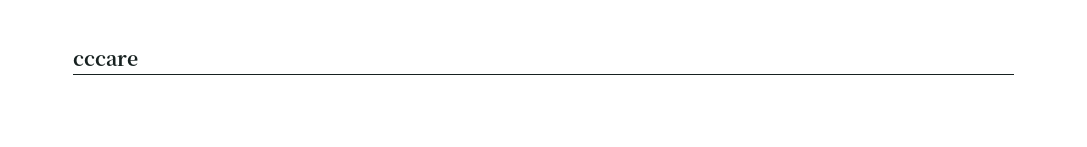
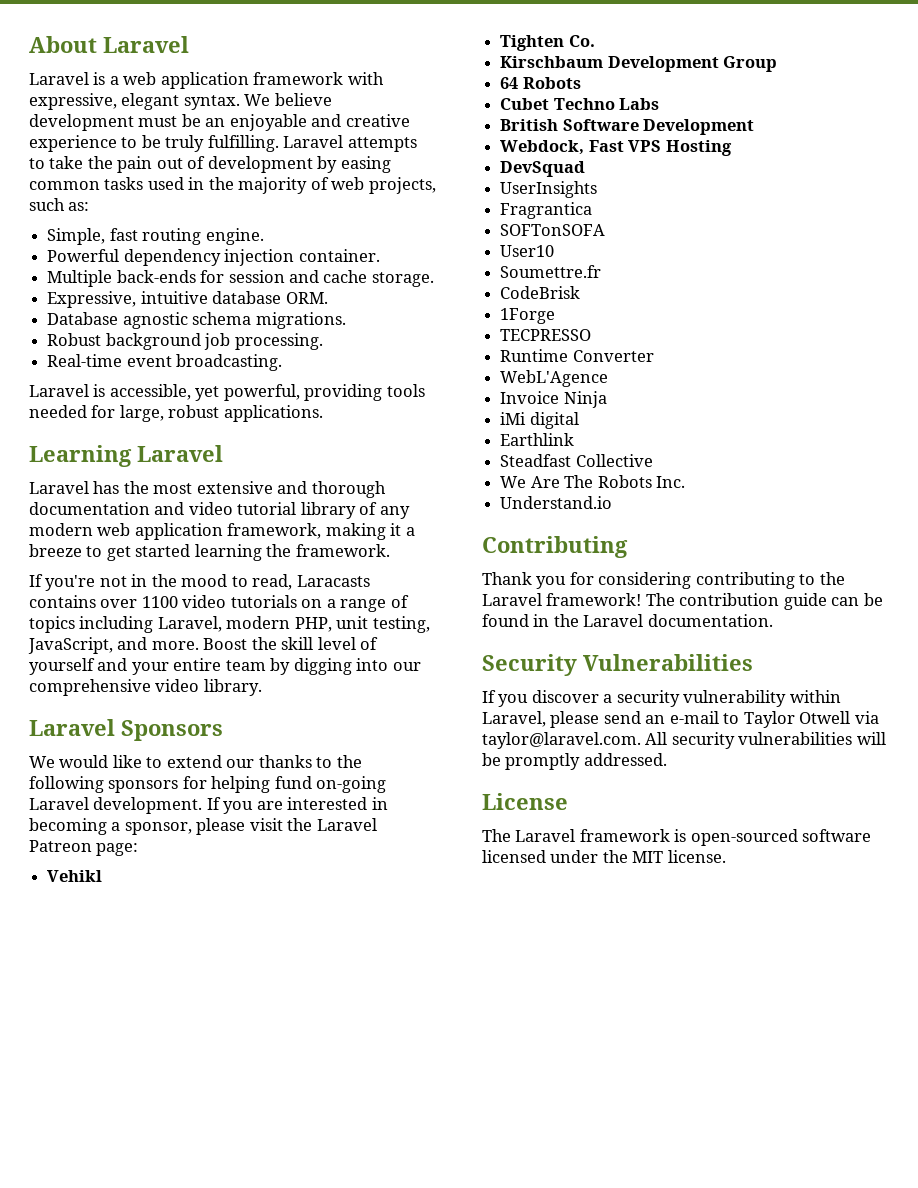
[73,55,138,66] cccare -> [29,36,189,53] [29,72,384,89] [29,93,332,110] [29,114,410,131] [29,135,417,152] [29,156,391,173] [29,177,436,194] [29,198,90,211] [47,228,264,245] [47,249,380,266] [47,270,434,287] [47,291,328,308] [47,312,346,329] [47,333,323,350] [47,354,283,371] [29,384,425,401] [29,405,323,422] [29,445,223,467] [29,481,386,498] [29,502,410,519] [29,523,415,540] [29,544,390,561] [29,574,370,591] [29,595,409,612] [29,616,430,633] [28,637,379,654] [29,658,421,675] [29,679,262,696] [29,719,223,741] [29,755,362,768] [29,776,387,793] [29,797,388,814] [29,818,377,835] [29,840,139,856] [47,870,103,882] [500,35,595,51] [500,56,778,72] [500,77,581,89] [500,98,660,110] [500,119,755,135] [500,140,732,156] [500,161,586,177] [500,181,598,198] [500,202,593,219] [500,224,606,236] [500,245,555,257] [500,265,602,278] [500,286,581,299] [500,308,556,324] [500,329,592,341] [500,349,654,362] [500,370,609,387] [500,391,607,408] [500,412,579,429] [500,433,575,446] [500,454,653,467] [500,475,685,488] [500,496,613,509] [482,536,628,558] [482,572,845,589] [482,593,883,610] [482,614,773,627] [482,654,753,676] [482,690,841,707] [482,711,879,728] [482,732,886,749] [482,753,667,770] [482,793,568,810] [482,829,872,846] [482,850,726,863] About Laravel // Laravel is a web application framework with expressive, elegant syntax. We believe development must be an enjoyable and creative experience to be truly fulfilling. Laravel attempts to take the pain out of development by easing common tasks used in the majority of web projects, such as: // Simple, fast routing engine. // Powerful dependency injection container. // Multiple back-ends for session and cache storage. // Expressive, intuitive database ORM. // Database agnostic schema migrations. // Robust background job processing. // Real-time event broadcasting. // Laravel is accessible, yet powerful, providing tools needed for large, robust applications. // Learning Laravel // Laravel has the most extensive and thorough documentation and video tutorial library of any modern web application framework, making it a breeze to get started learning the framework. // If you're not in the mood to read, Laracasts contains over 1100 video tutorials on a range of topics including Laravel, modern PHP, unit testing, JavaScript, and more. Boost the skill level of yourself and your entire team by digging into our comprehensive video library. // Laravel Sponsors // We would like to extend our thanks to the following sponsors for helping fund on-going Laravel development. If you are interested in becoming a sponsor, please visit the Laravel Patreon page: // Vehikl // Tighten Co. // Kirschbaum Development Group // 64 Robots // Cubet Techno Labs // British Software Development // Webdock, Fast VPS Hosting // DevSquad // UserInsights // Fragrantica // SOFTonSOFA // User10 // Soumettre.fr // CodeBrisk // 1Forge // TECPRESSO // Runtime Converter // WebL'Agence // Invoice Ninja // iMi digital // Earthlink // Steadfast Collective // We Are The Robots Inc. // Understand.io // Contributing // Thank you for considering contributing to the Laravel framework! The contribution guide can be found in the Laravel documentation. // Security Vulnerabilities // If you discover a security vulnerability within Laravel, please send an e-mail to Taylor Otwell via taylor@laravel.com. All security vulnerabilities will be promptly addressed. // License // The Laravel framework is open-sourced software licensed under the MIT license.

